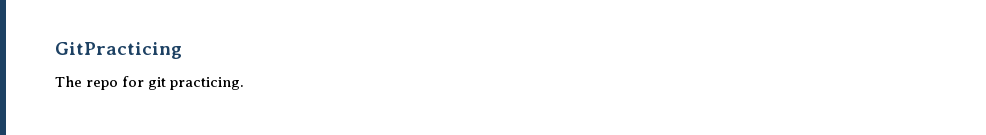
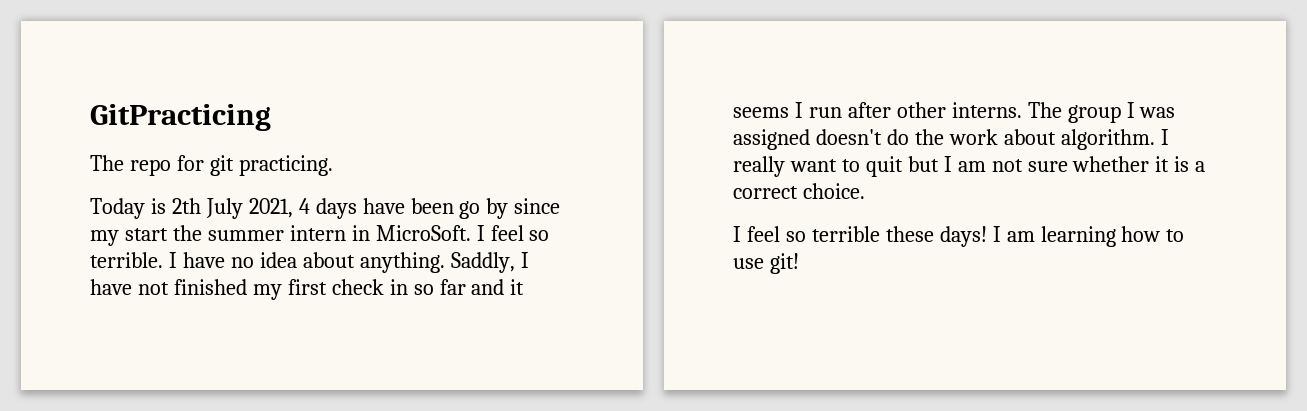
(245, 83) none -> [90,198,561,219] [90,225,550,246] [90,252,529,273] [90,279,525,300] [733,102,1176,123] [733,129,1169,150] [733,156,1206,177] [733,183,865,199] [733,226,1185,247] [733,253,799,274] // Today is 2th July 2021, 4 days have been go by since my start the summer intern in MicroSoft. I feel so terrible. I have no idea about anything. Saddly, I have not finished my first check in so far and it seems I run after other interns. The group I was assigned doesn't do the work about algorithm. I really want to quit but I am not sure whether it is a correct choice. // I feel so terrible these days! I am learning how to use git!

